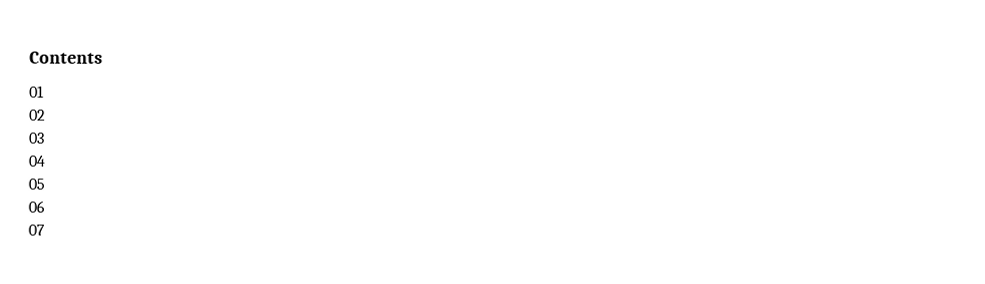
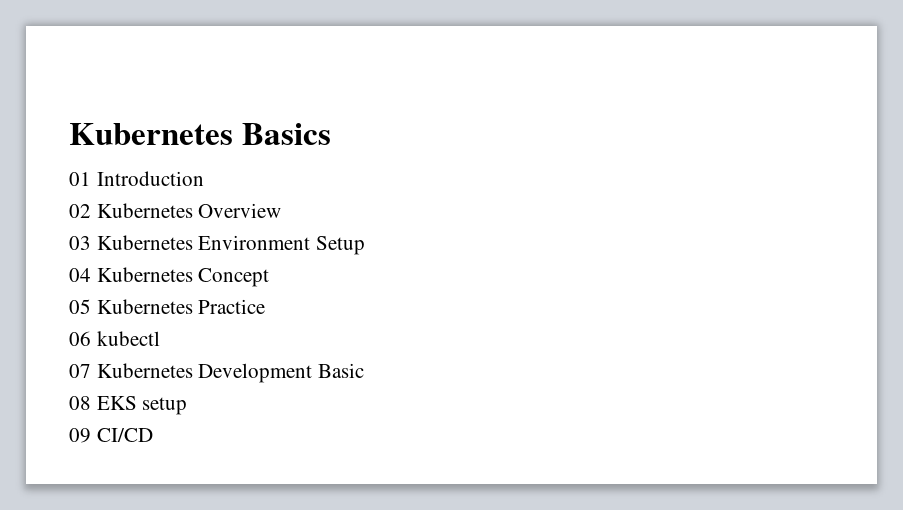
[29,51,103,64] Contents -> [69,123,331,145] Kubernetes Basics
(44, 91) none -> [96,171,204,186] Introduction
(46, 115) none -> [96,203,282,218] Kubernetes Overview
(45, 138) none -> [96,235,366,255] Kubernetes Environment Setup
(45, 161) none -> [96,267,270,287] Kubernetes Concept
(45, 184) none -> [96,299,266,314] Kubernetes Practice
(45, 206) none -> [96,331,160,346] kubectl
(45, 230) none -> [96,363,365,383] [69,396,188,415] [69,428,153,443] Kubernetes Development Basic // 08 EKS setup // 09 CI/CD

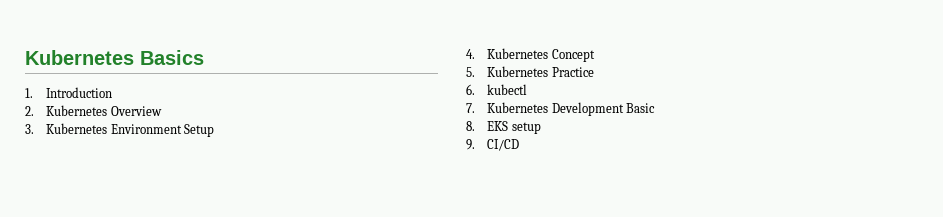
[69,172,91,186] 01 -> [25,88,33,98] 1.
[69,204,91,218] 02 -> [25,106,34,116] 2.
[69,236,91,250] 03 -> [25,124,34,134] 3.
[69,268,91,282] 04 -> [466,49,475,59] 4.
[69,299,91,314] 05 -> [466,67,475,77] 5.
[69,331,91,346] 06 -> [466,84,475,95] 6.
[69,364,91,378] 07 -> [466,103,475,113] 7.
[69,396,91,410] 08 -> [466,121,475,131] 8.
[69,428,91,443] 09 -> [466,139,475,150] 9.

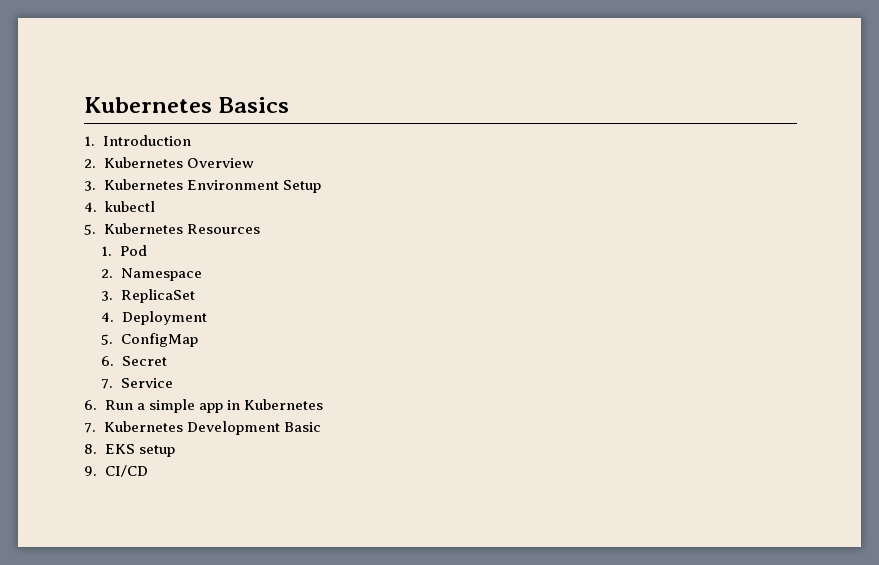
[487,48,595,62] Kubernetes Concept -> [104,201,155,212] kubectl
[551,67,594,77] [466,84,528,95] Practice // 6. kubectl -> [186,224,260,234] [101,245,147,256] [101,268,202,281] [101,289,195,303] [101,311,207,325] [101,333,198,347] [101,356,167,366] [101,378,173,389] [84,399,323,413] Resources // 1. Pod // 2. Namespace // 3. ReplicaSet // 4. Deployment // 5. ConfigMap // 6. Secret // 7. Service // 6. Run a simple app in Kubernetes

